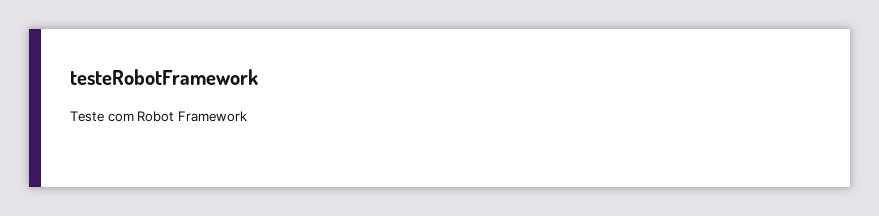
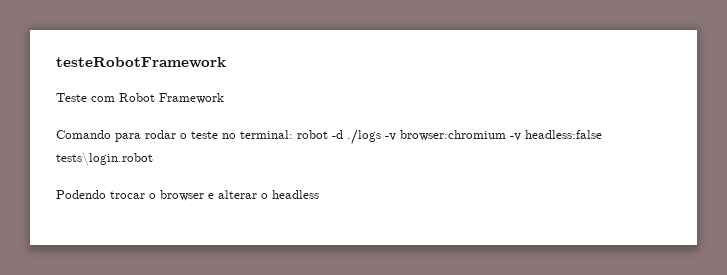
(247, 116) none -> [56,129,602,145] [56,152,153,166] [56,190,319,201] // Comando para rodar o teste no terminal: robot -d ./logs -v browser:chromium -v headless:false tests\login.robot // Podendo trocar o browser e alterar o headless

